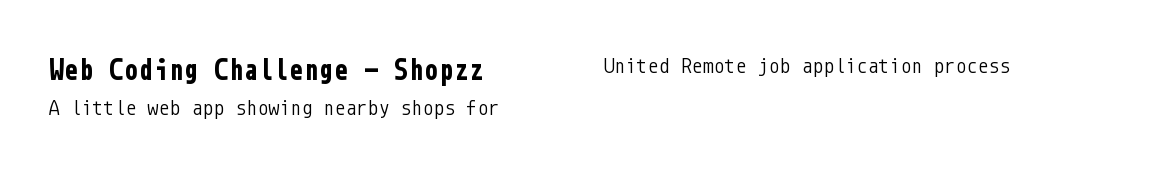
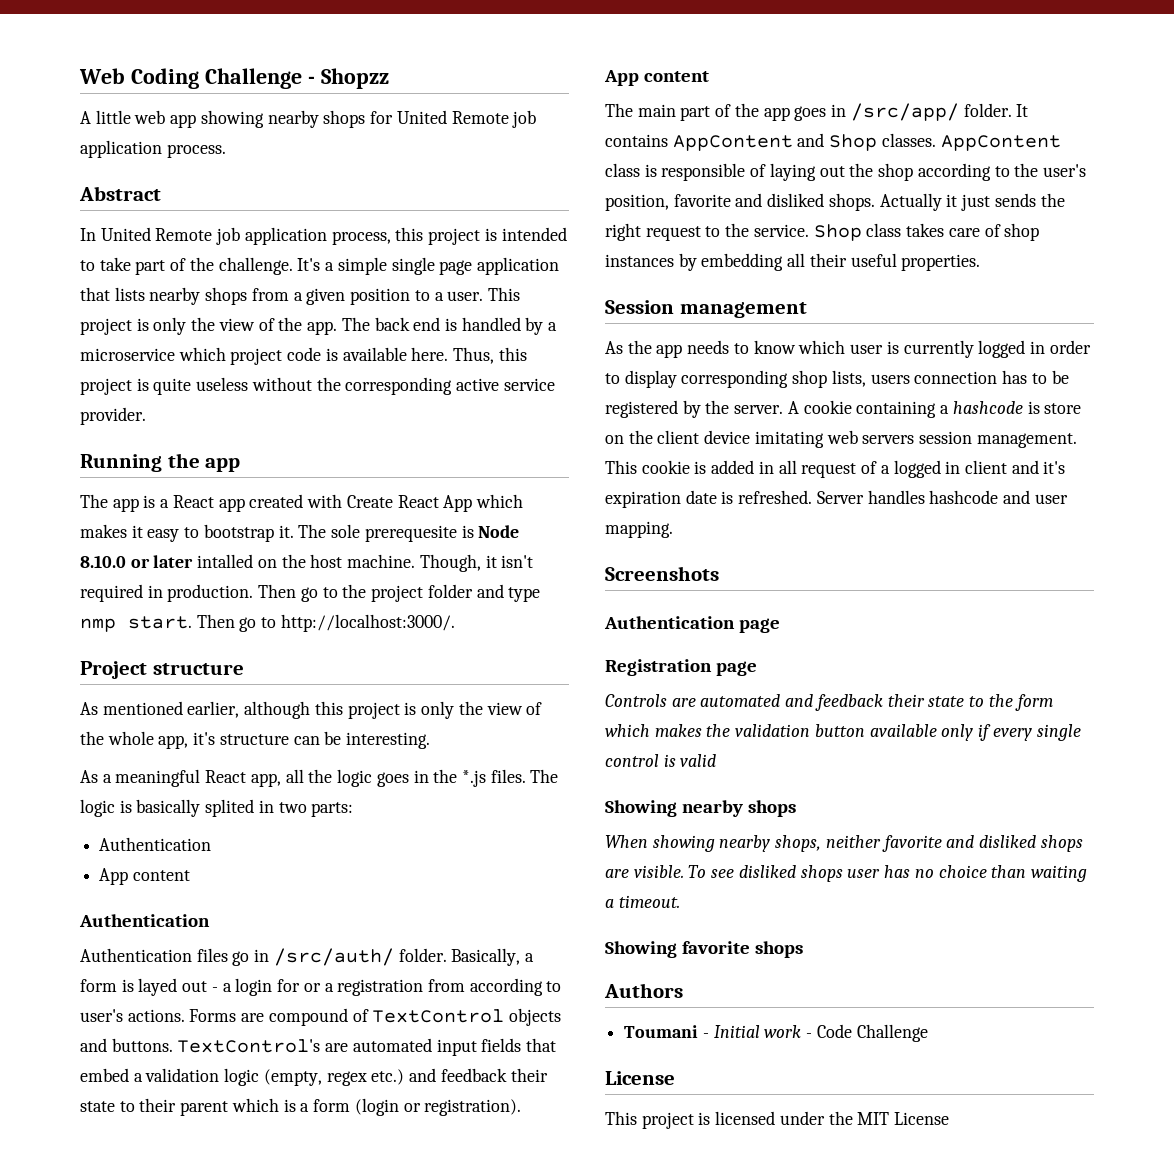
[933,61,1010,77] process -> [166,144,226,158] [79,186,161,201] [80,227,567,245] [80,257,559,275] [80,287,520,305] [80,317,558,335] [80,347,527,365] [80,377,555,395] [80,407,146,425] [80,453,241,472] [80,494,523,512] [80,524,520,542] [80,554,534,572] [80,584,541,602] [80,614,455,632] [80,661,244,679] [80,701,543,719] [80,731,431,749] [80,769,559,787] [80,799,354,817] [99,837,212,851] [99,868,190,885] [79,914,210,927] [80,948,535,966] [80,978,562,996] [80,1008,562,1026] [80,1038,557,1056] [80,1068,548,1086] [80,1098,522,1116] [604,70,710,86] [605,103,1029,121] [605,133,1061,151] [605,163,1086,181] [605,193,1065,211] [605,223,1040,241] [605,253,981,271] [605,300,807,318] [605,340,1091,358] [605,370,1069,388] [605,400,1082,418] [605,430,1077,448] [605,460,1066,478] [605,490,1068,508] [605,521,673,538] [605,566,719,581] [604,616,781,633] [605,659,758,676] [605,694,1053,711] [605,724,1081,741] [605,754,717,767] [605,800,797,817] [605,835,1083,852] [605,865,1087,882] [605,895,680,908] [605,941,804,958] [604,983,683,998] [624,1024,928,1042] [605,1071,675,1085] [605,1111,950,1129] process. // Abstract // In United Remote job application process, this project is intended to take part of the challenge. It's a simple single page application that lists nearby shops from a given position to a user. This project is only the view of the app. The back end is handled by a microservice which project code is available here. Thus, this project is quite useless without the corresponding active service provider. // Running the app // The app is a React app created with Create React App which makes it easy to bootstrap it. The sole prerequesite is Node 8.10.0 or later intalled on the host machine. Though, it isn't required in production. Then go to the project folder and type nmp start. Then go to http://localhost:3000/. // Project structure // As mentioned earlier, although this project is only the view of the whole app, it's structure can be interesting. // As a meaningful React app, all the logic goes in the *.js files. The logic is basically splited in two parts: // Authentication // App content // Authentication // Authentication files go in /src/auth/ folder. Basically, a form is layed out - a login for or a registration from according to user's actions. Forms are compound of TextControl objects and buttons. TextControl's are automated input fields that embed a validation logic (empty, regex etc.) and feedback their state to their parent which is a form (login or registration). // App content // The main part of the app goes in /src/app/ folder. It contains AppContent and Shop classes. AppContent class is responsible of laying out the shop according to the user's position, favorite and disliked shops. Actually it just sends the right request to the service. Shop class takes care of shop instances by embedding all their useful properties. // Session management // As the app needs to know which user is currently logged in order to display corresponding shop lists, users connection has to be registered by the server. A cookie containing a hashcode is store on the client device imitating web servers session management. This cookie is added in all request of a logged in client and it's expiration date is refreshed. Server handles hashcode and user mapping. // Screenshots // Authentication page // Registration page // Controls are automated and feedback their state to the form which makes the validation button available only if every single control is valid // Showing nearby shops // When showing nearby shops, neither favorite and disliked shops are visible. To see disliked shops user has no choice than waiting a timeout. // Showing favorite shops // Authors // Toumani - Initial work - Code Challenge // License // This project is licensed under the MIT License

